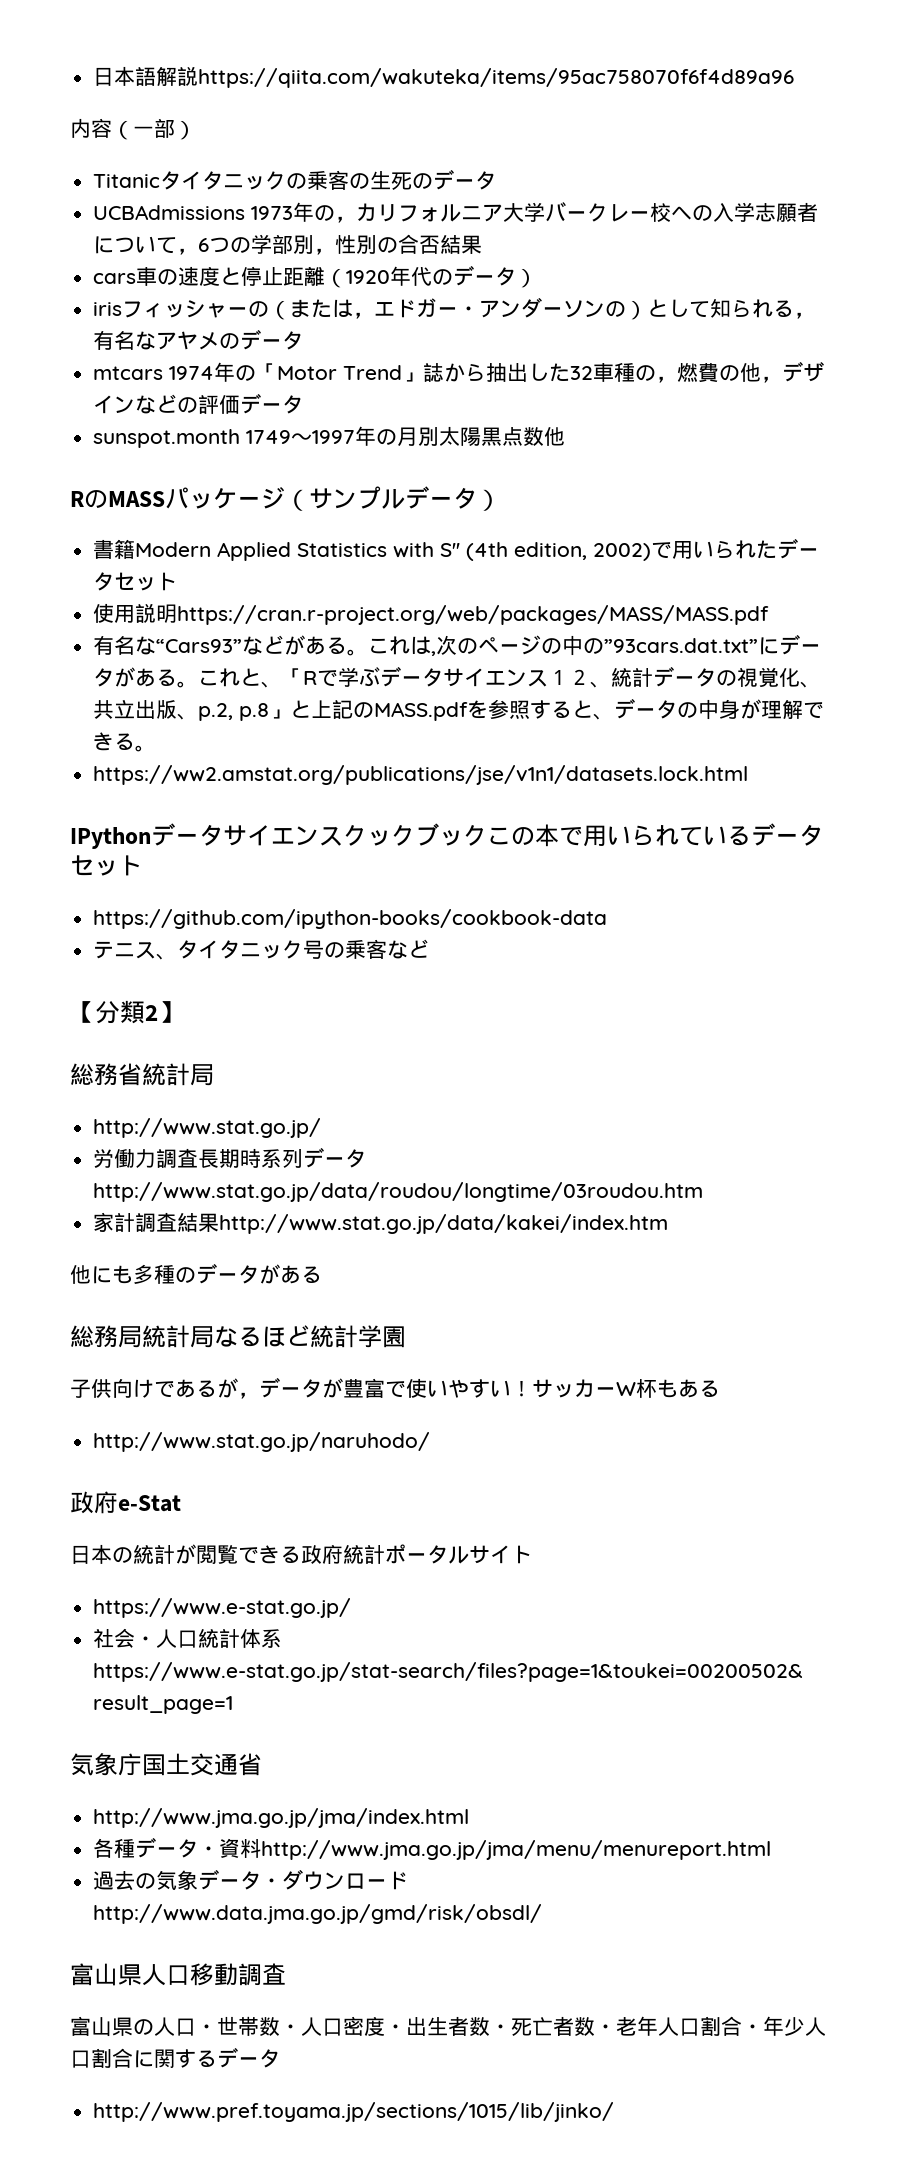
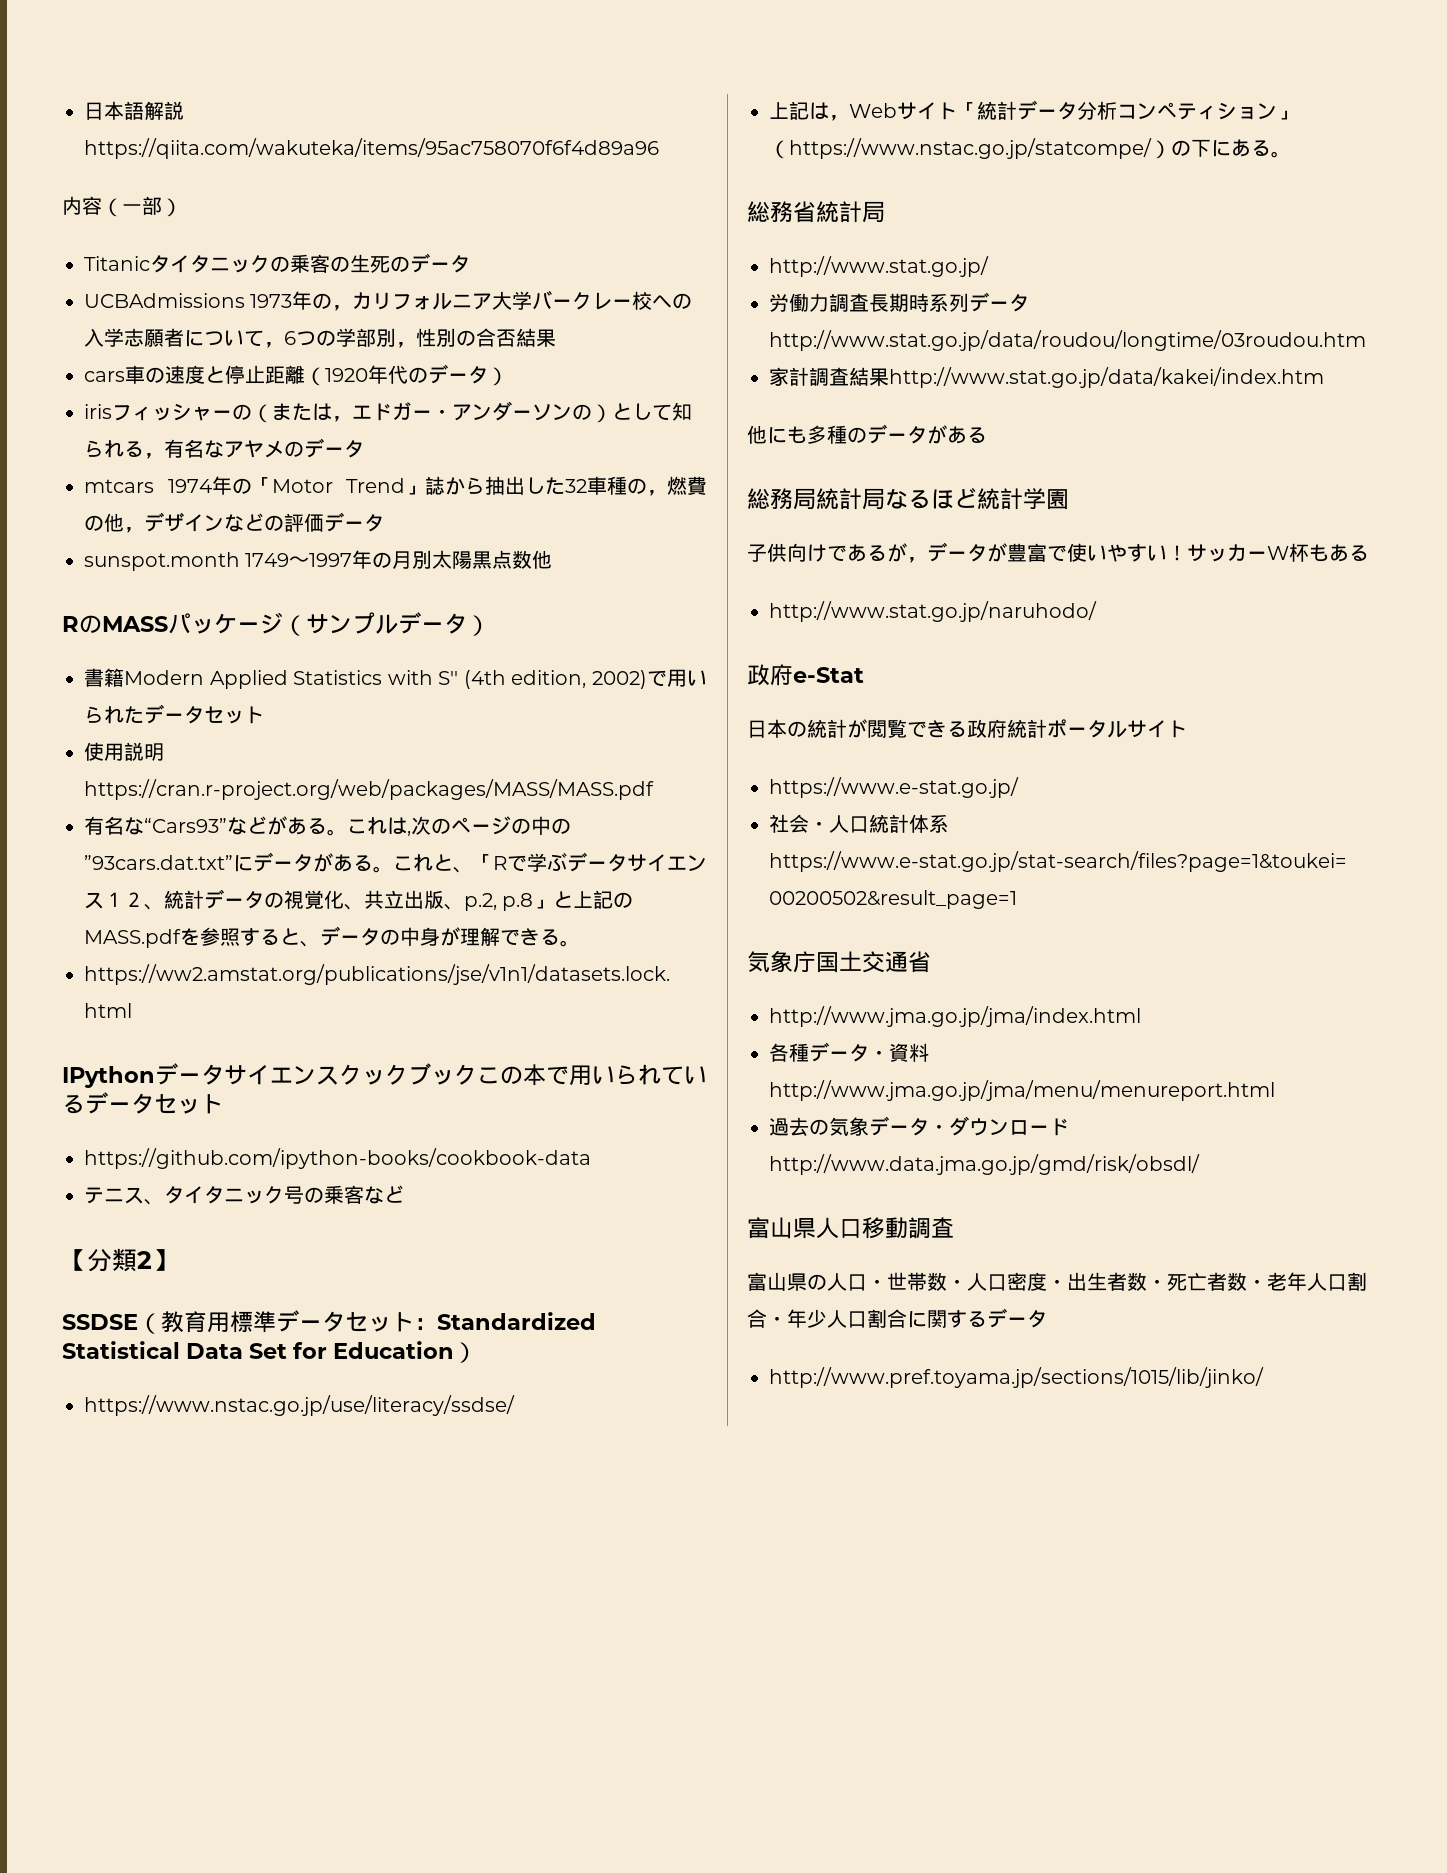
(183, 1012) none -> [62,1310,596,1334] [62,1341,478,1363] [84,1395,515,1416] [769,100,1297,121] [769,138,1291,159] // SSDSE（教育用標準データセット：Standardized Statistical Data Set for Education） // https://www.nstac.go.jp/use/literacy/ssdse/ // 上記は，Webサイト「統計データ分析コンペティション」（https://www.nstac.go.jp/statcompe/）の下にある。

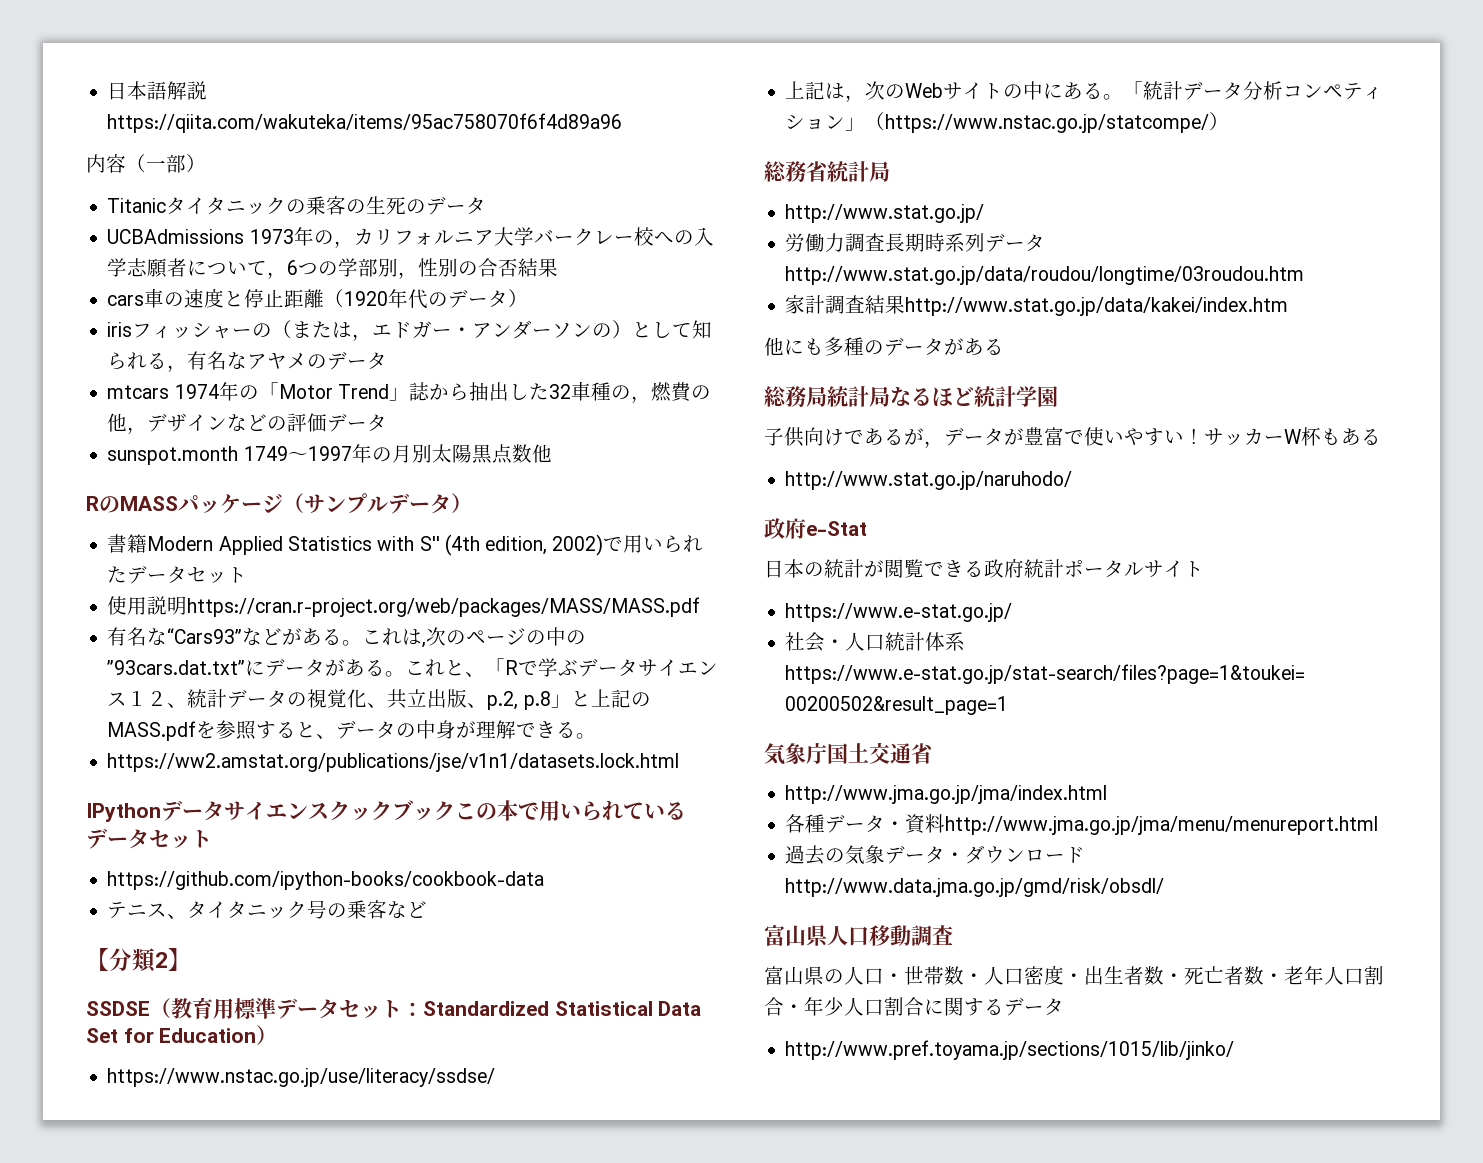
(849, 118) none -> [865,81,906,100] 次の
(957, 111) none -> [1003,81,1124,100] の中にある。
[1171,139,1291,158] の下にある。 -> (1230, 121) none

